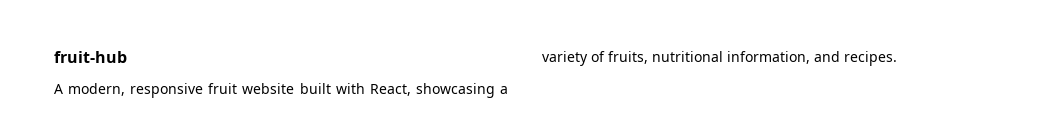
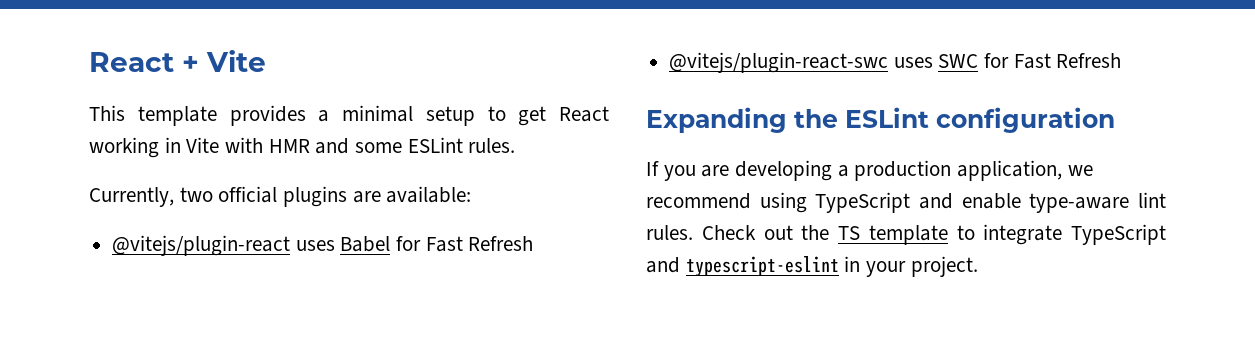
[54,51,127,63] [54,83,508,98] [542,51,897,66] fruit-hub // A modern, responsive fruit website built with React, showcasing a variety of fruits, nutritional information, and recipes. -> [89,50,266,72] [89,105,609,126] [89,137,516,158] [89,186,472,207] [112,235,534,256] [669,52,1122,73] [646,107,1115,133] [646,160,1093,181] [646,192,1166,213] [646,224,1166,245] [646,256,978,277] React + Vite // This template provides a minimal setup to get React working in Vite with HMR and some ESLint rules. // Currently, two official plugins are available: // @vitejs/plugin-react uses Babel for Fast Refresh // @vitejs/plugin-react-swc uses SWC for Fast Refresh // Expanding the ESLint configuration // If you are developing a production application, we recommend using TypeScript and enable type-aware lint rules. Check out the TS template to integrate TypeScript and typescript-eslint in your project.

